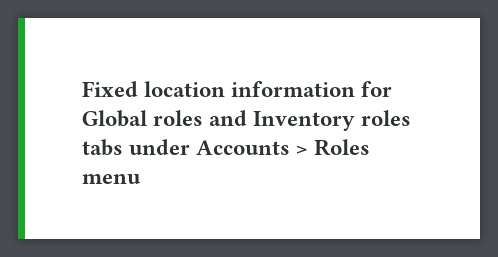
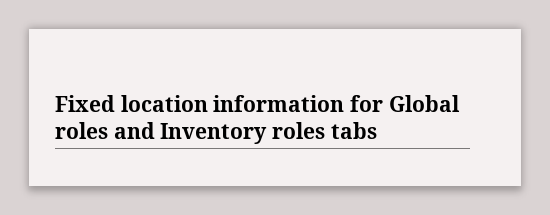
[129,139,371,156] [82,174,141,184] under Accounts > Roles menu -> (377, 130) none

